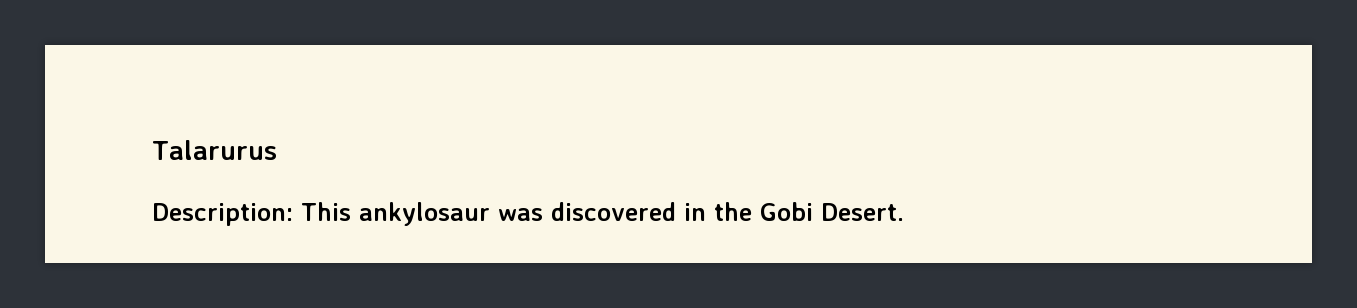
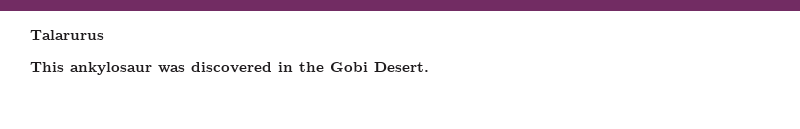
[152,203,293,226] Description: -> (104, 35) none

